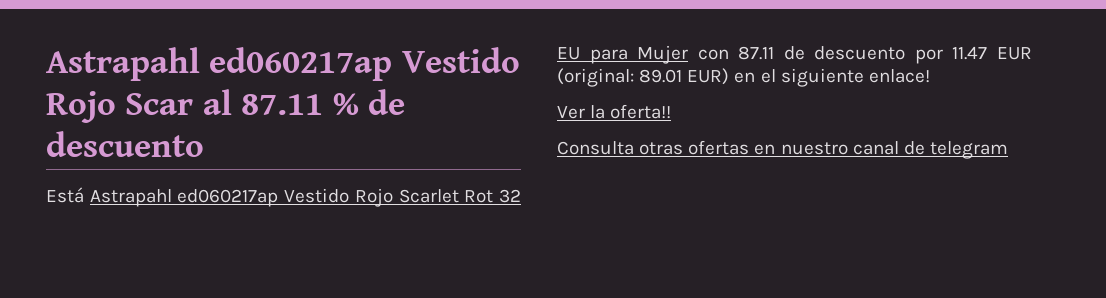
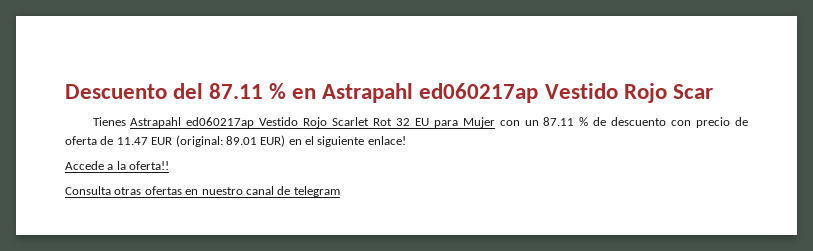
(46, 64) none -> [65,83,317,99] Descuento del 87.11 % en
[202,89,406,115] [46,131,204,157] [46,187,84,203] al 87.11 % de descuento // Está -> [92,117,126,126] // Tienes
[738,46,943,64] 87.11 de descuento por -> [524,117,748,128] [65,136,114,145] un 87.11 % de descuento con precio de oferta de
[557,106,585,119] Ver -> [65,161,114,170] Accede a

